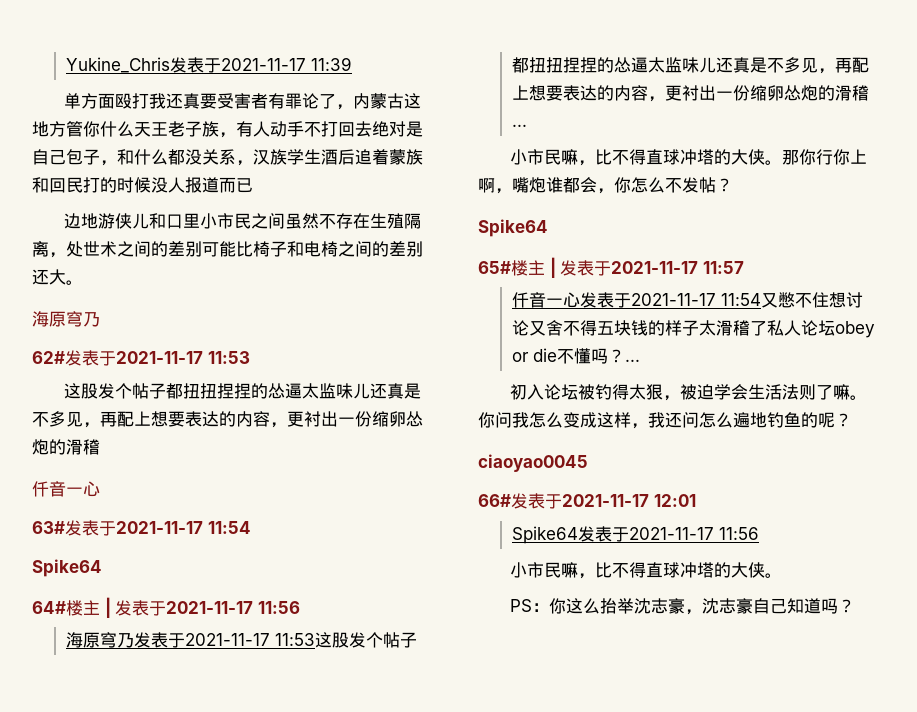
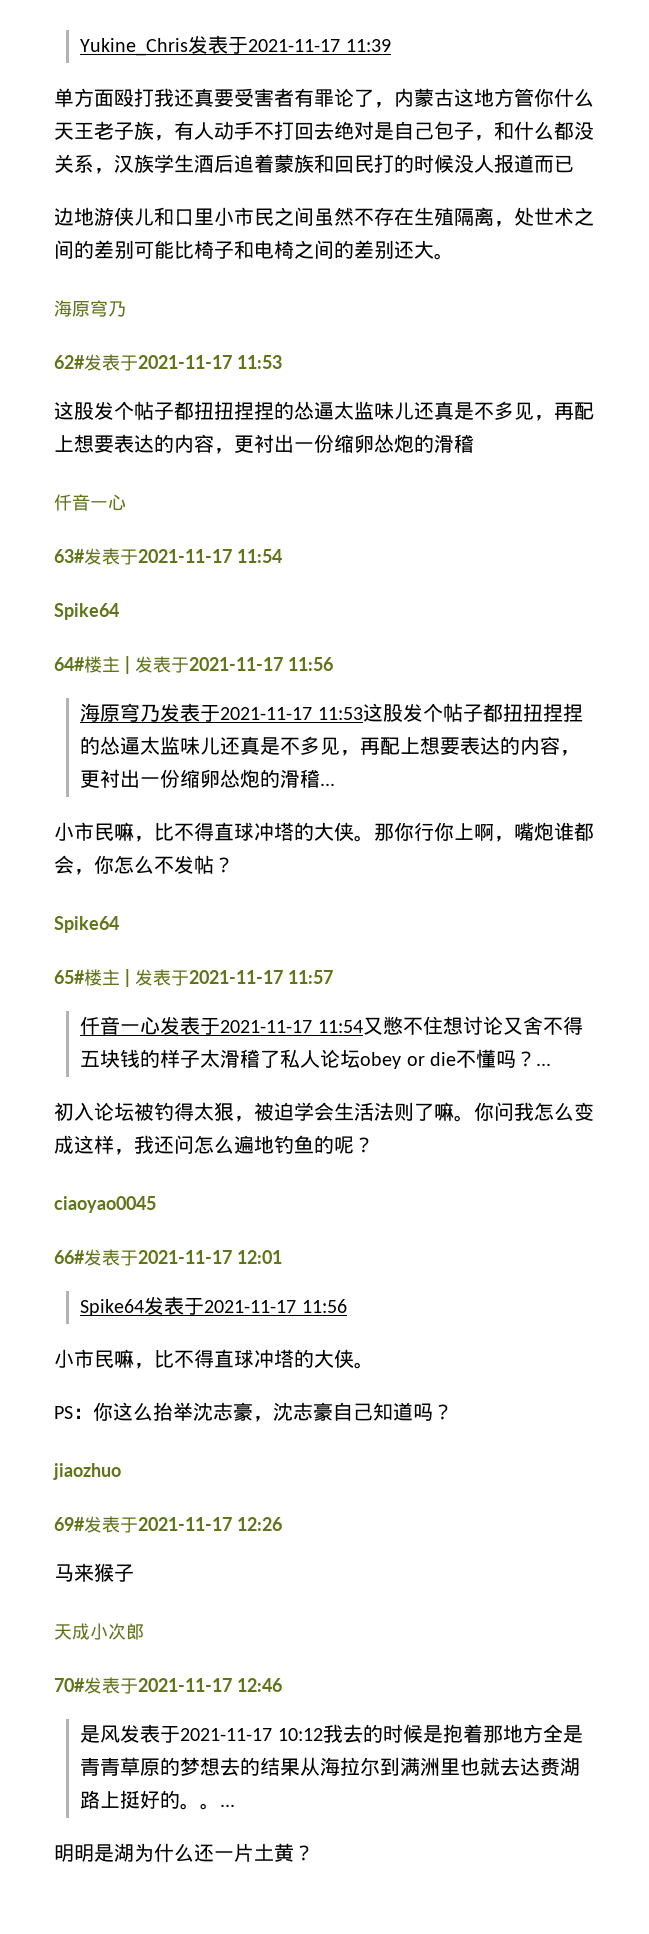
(855, 606) none -> [53,1463,121,1480] [54,1516,282,1533] [54,1563,134,1582] [54,1623,144,1640] [54,1677,282,1694] [80,1724,583,1743] [80,1757,581,1777] [80,1790,236,1810] [54,1843,314,1862] // jiaozhuo // 69#发表于2021-11-17 12:26 // 马来猴子 // 天成小次郎 // 70#发表于2021-11-17 12:46 // 是风发表于2021-11-17 10:12我去的时候是抱着那地方全是青青草原的梦想去的结果从海拉尔到满洲里也就去达赉湖路上挺好的。。... // 明明是湖为什么还一片土黄？

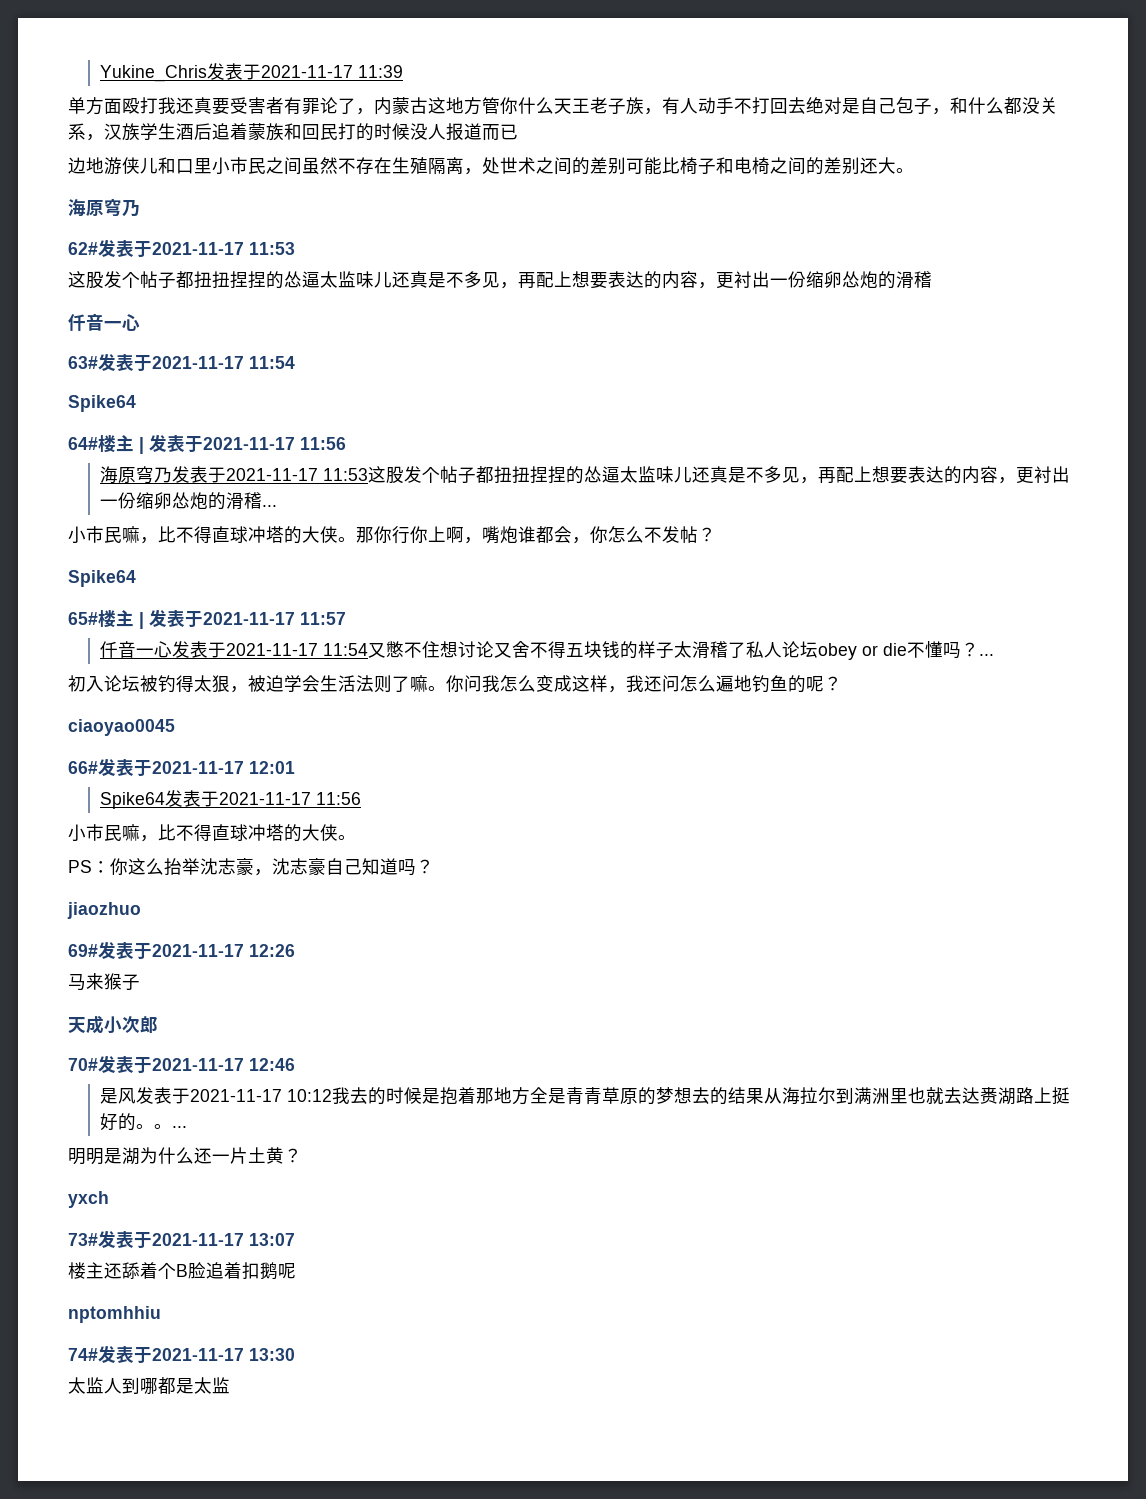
(314, 1853) none -> [68,1191,109,1208] [68,1230,295,1248] [68,1262,296,1280] [68,1306,161,1323] [68,1345,295,1363] [68,1377,230,1395] // yxch // 73#发表于2021-11-17 13:07 // 楼主还舔着个B脸追着扣鹅呢 // nptomhhiu // 74#发表于2021-11-17 13:30 // 太监人到哪都是太监

